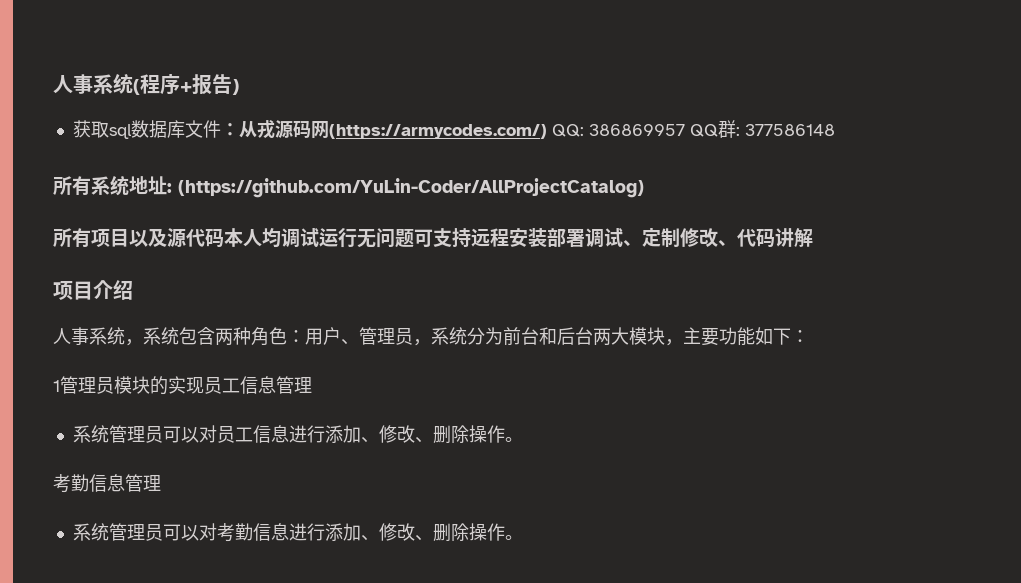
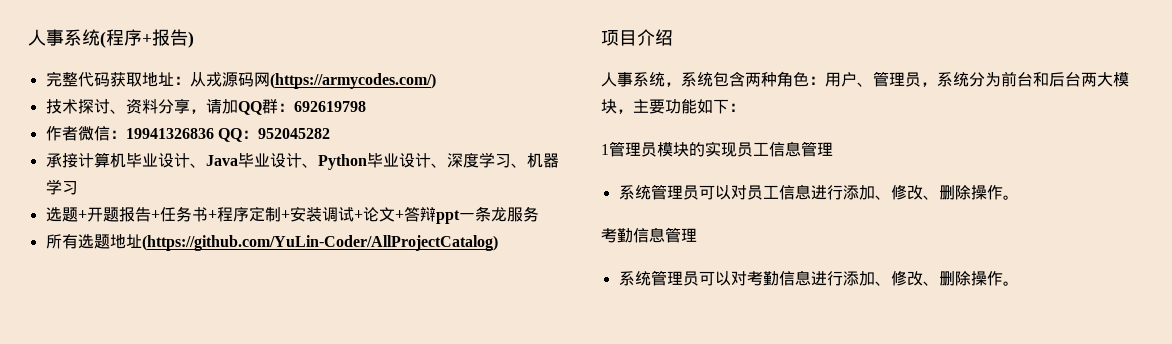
[72,120,221,139] 获取sql数据库文件 -> [45,71,174,87] 完整代码获取地址
[551,120,835,138] [53,175,644,198] [53,228,813,248] QQ: 386869957 QQ群: 377586148 // 所有系统地址: (https://github.com/YuLin-Coder/AllProjectCatalog) // 所有项目以及源代码本人均调试运行无问题可支持远程安装部署调试、定制修改、代码讲解 -> [45,99,366,115] [45,126,330,142] [45,152,559,170] [45,179,78,195] [45,206,539,224] [45,234,498,251] // 技术探讨、资料分享，请加QQ群：692619798 // 作者微信：19941326836 QQ：952045282 // 承接计算机毕业设计、Java毕业设计、Python毕业设计、深度学习、机器学习 // 选题+开题报告+任务书+程序定制+安装调试+论文+答辩ppt一条龙服务 // 所有选题地址(https://github.com/YuLin-Coder/AllProjectCatalog)

